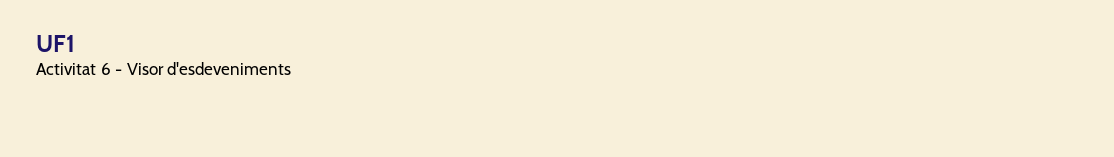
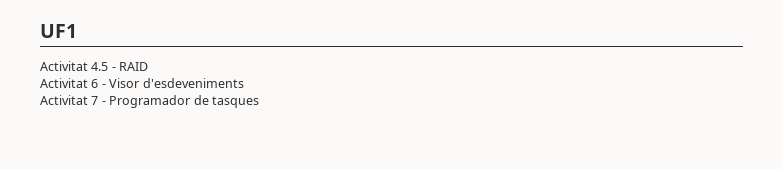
(75, 43) none -> [40,61,149,71] // Activitat 4.5 - RAID
(292, 68) none -> [40,95,259,108] // Activitat 7 - Programador de tasques

